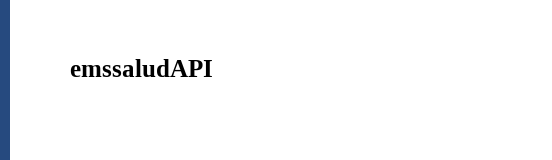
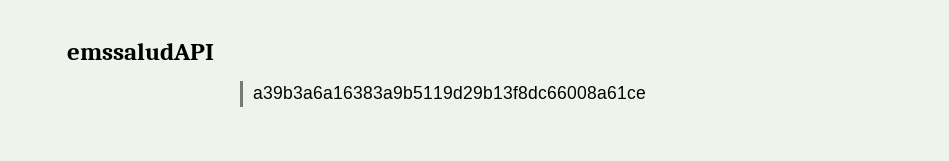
(213, 68) none -> [252,86,646,99] // a39b3a6a16383a9b5119d29b13f8dc66008a61ce

